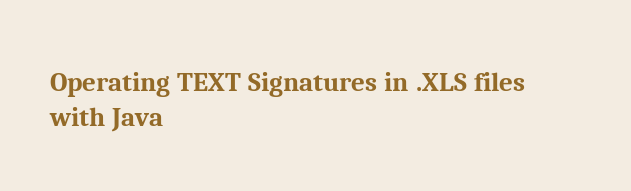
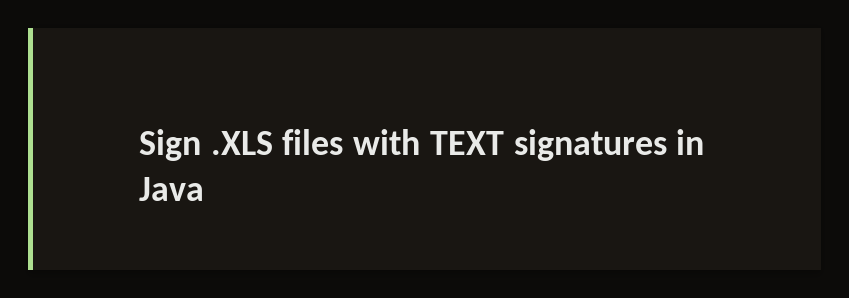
[50,72,525,97] [49,107,105,126] Operating TEXT Signatures in .XLS files with -> [139,129,705,161] Sign .XLS files with TEXT signatures in

